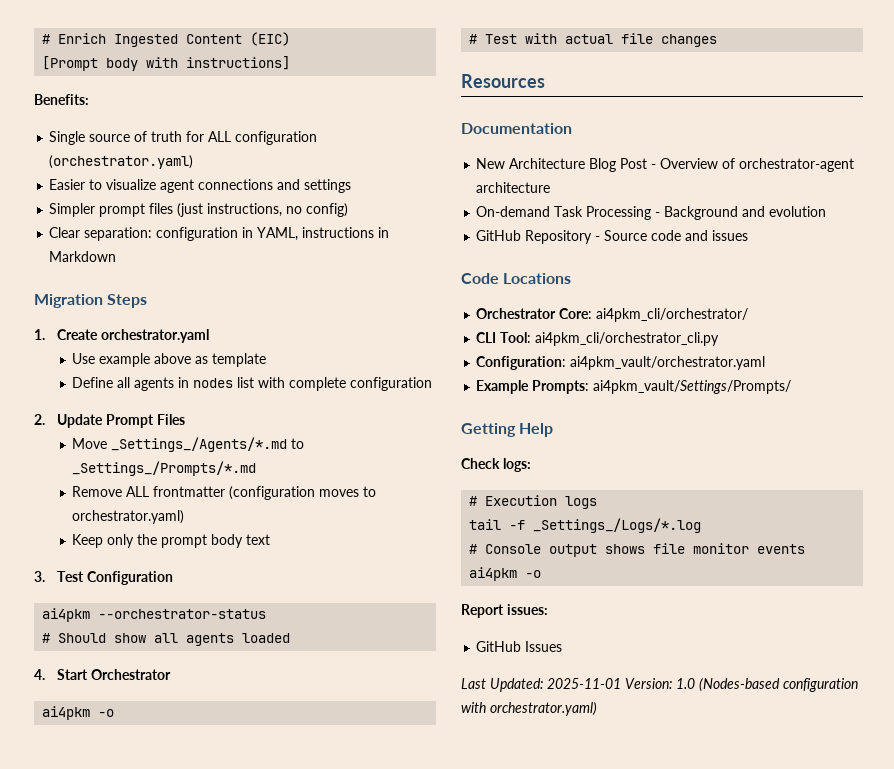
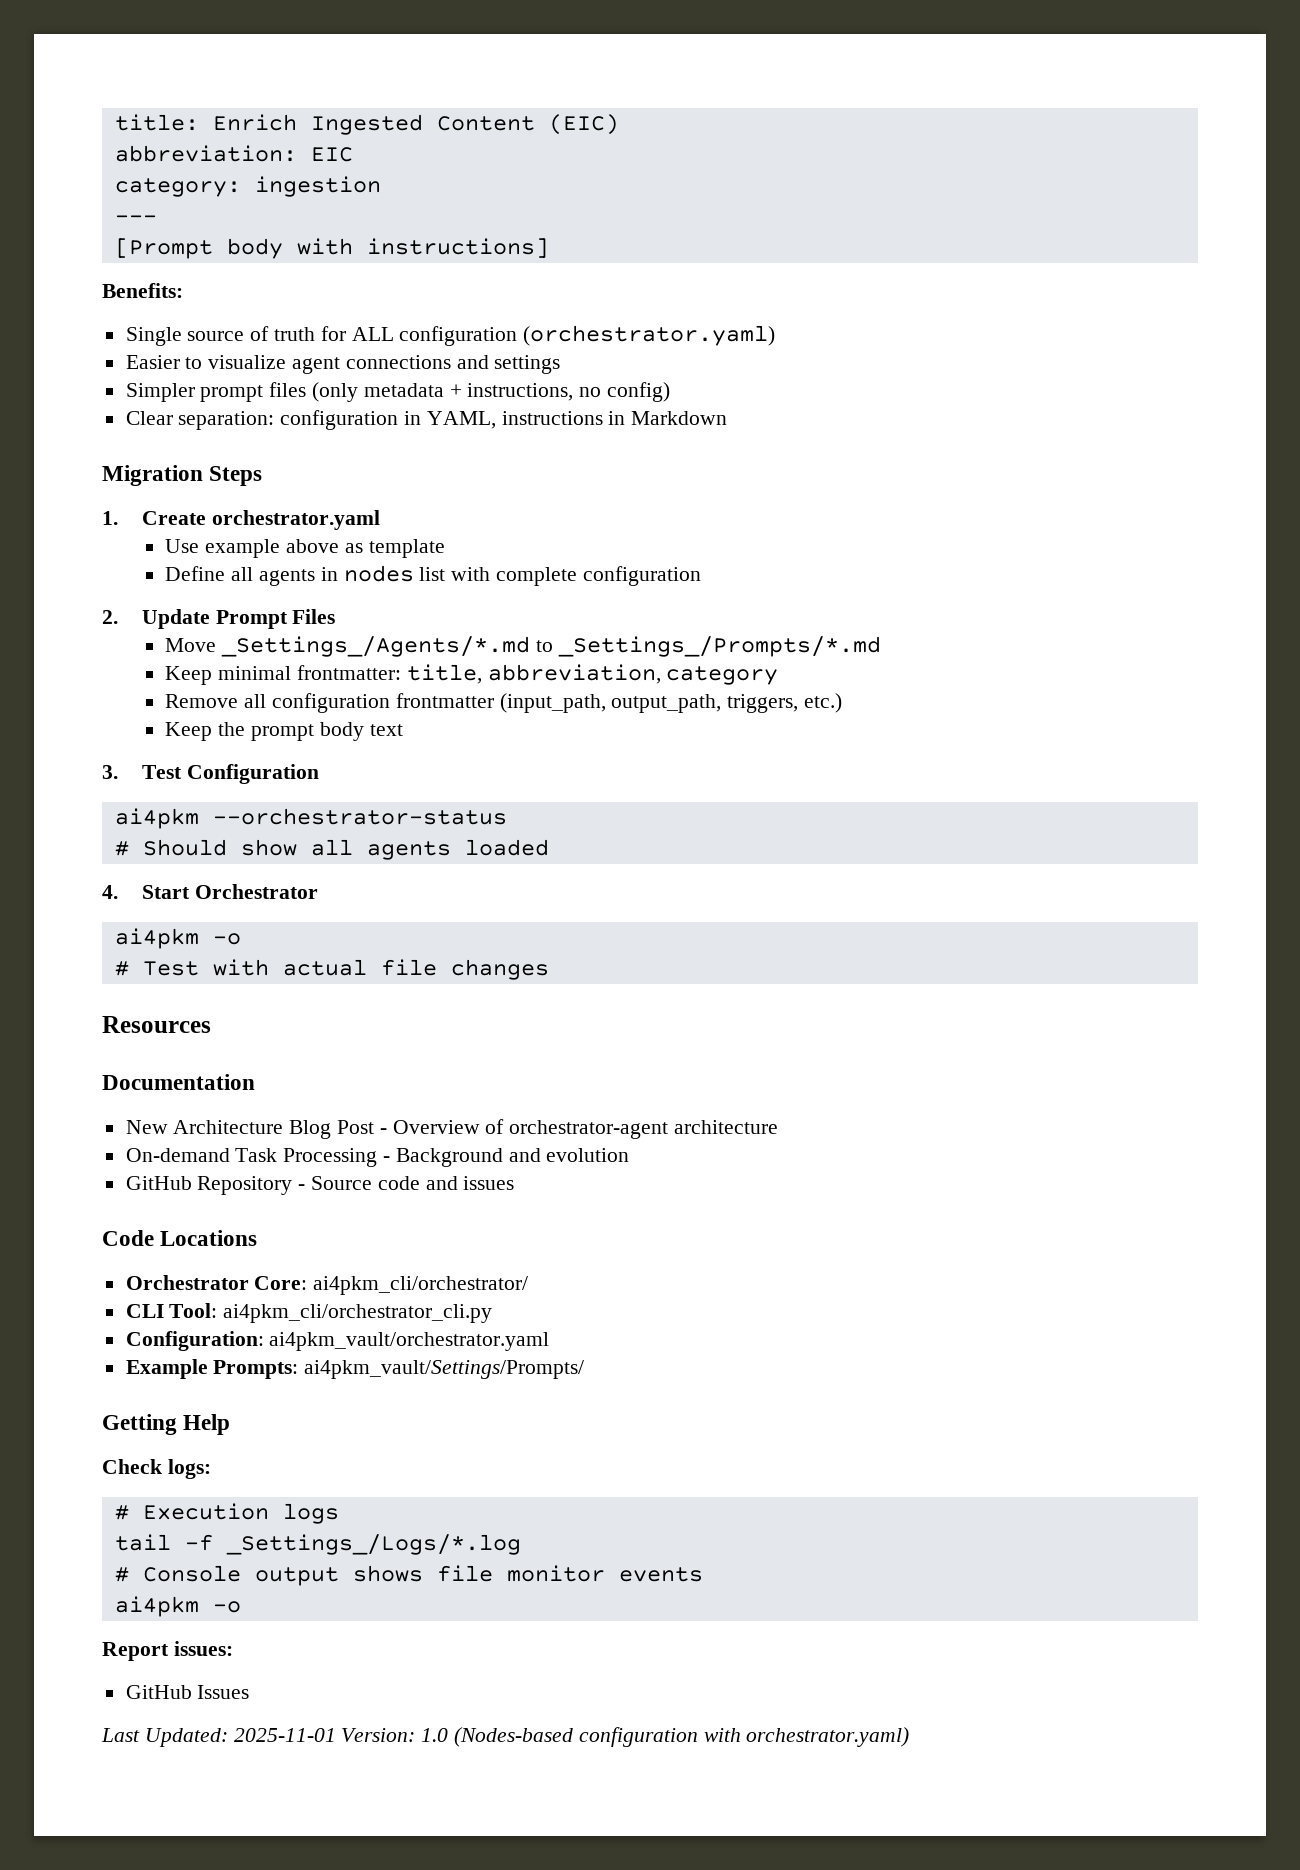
[42,34,51,44] # -> [114,114,199,131] title:
(291, 39) none -> [114,145,353,162] [114,176,381,197] [114,215,157,223] // abbreviation: EIC // category: ingestion // ---
[177,203,204,217] (just -> [312,382,462,402] (only metadata +
[72,486,377,500] [72,510,185,524] [72,534,135,548] Remove ALL frontmatter (configuration moves to orchestrator.yaml) // Keep only -> [165,664,779,685] [165,693,843,713] [165,722,213,741] Keep minimal frontmatter: title, abbreviation, category // Remove all configuration frontmatter (input_path, output_path, triggers, etc.) // Keep

